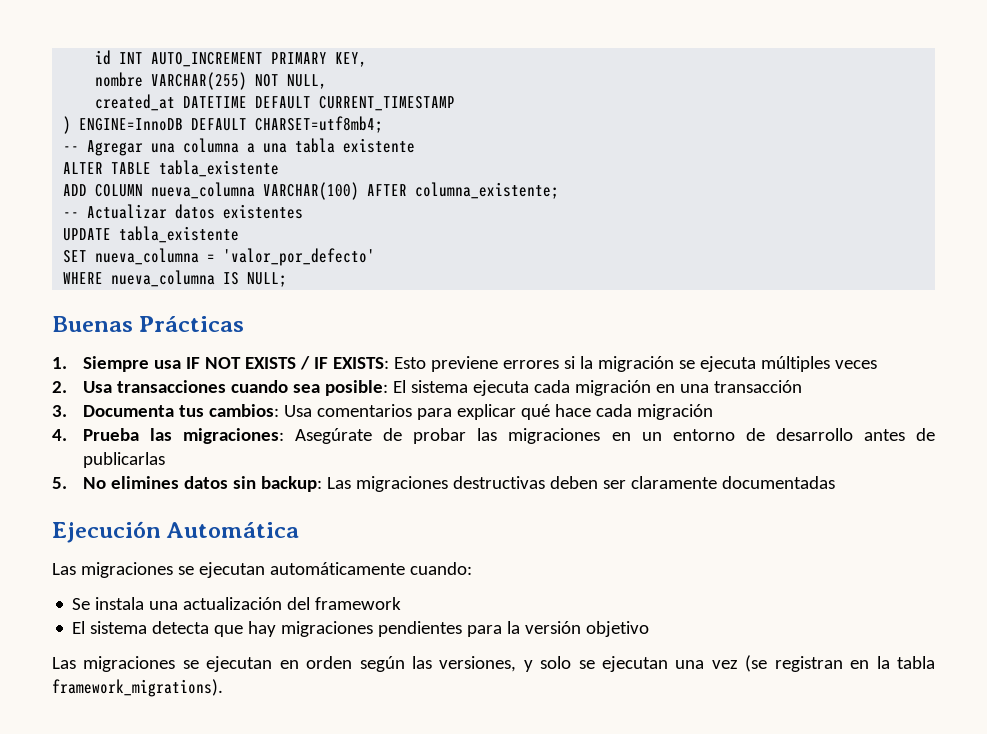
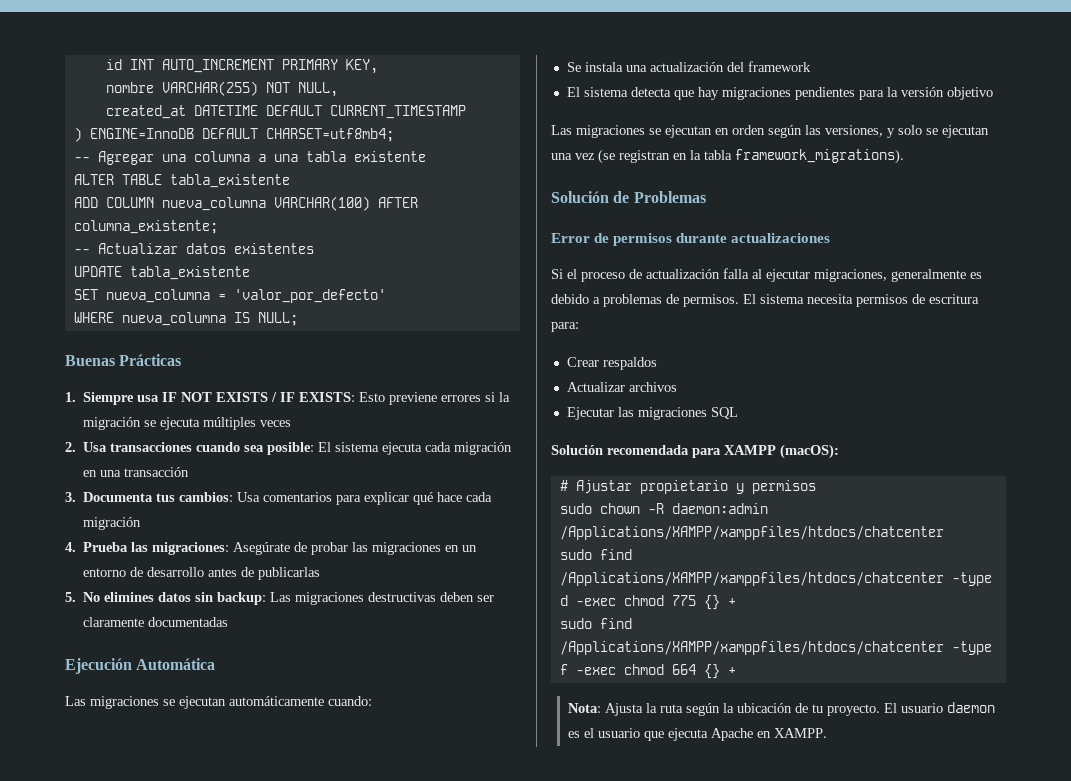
(223, 688) none -> [551,191,706,203] [551,233,831,246] [551,268,982,282] [551,294,979,307] [551,322,579,332] [566,357,657,370] [566,382,677,392] [566,407,738,420] [551,444,839,459] [559,480,816,494] [559,503,768,514] [559,526,944,540] [559,549,632,560] [559,572,992,586] [559,595,736,610] [559,618,632,629] [559,641,992,655] [559,664,736,679] [567,702,995,716] [567,728,827,741] // Solución de Problemas // Error de permisos durante actualizaciones // Si el proceso de actualización falla al ejecutar migraciones, generalmente es debido a problemas de permisos. El sistema necesita permisos de escritura para: // Crear respaldos // Actualizar archivos // Ejecutar las migraciones SQL // Solución recomendada para XAMPP (macOS): // # Ajustar propietario y permisos // sudo chown -R daemon:admin /Applications/XAMPP/xamppfiles/htdocs/chatcenter // sudo find /Applications/XAMPP/xamppfiles/htdocs/chatcenter -type d -exec chmod 775 {} + // sudo find /Applications/XAMPP/xamppfiles/htdocs/chatcenter -type f -exec chmod 664 {} + // Nota: Ajusta la ruta según la ubicación de tu proyecto. El usuario daemon es el usuario que ejecuta Apache en XAMPP.

